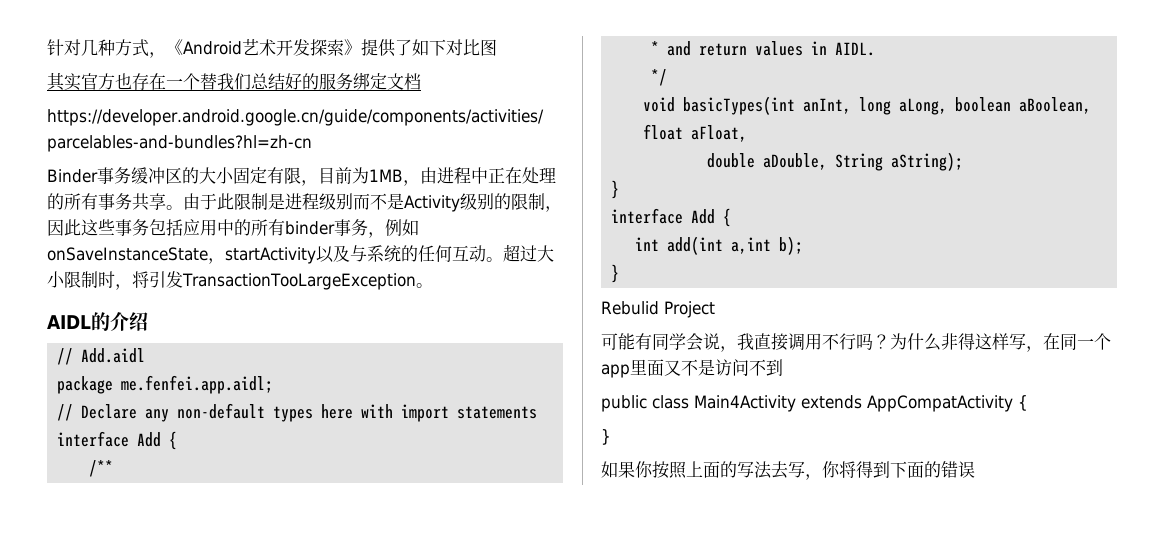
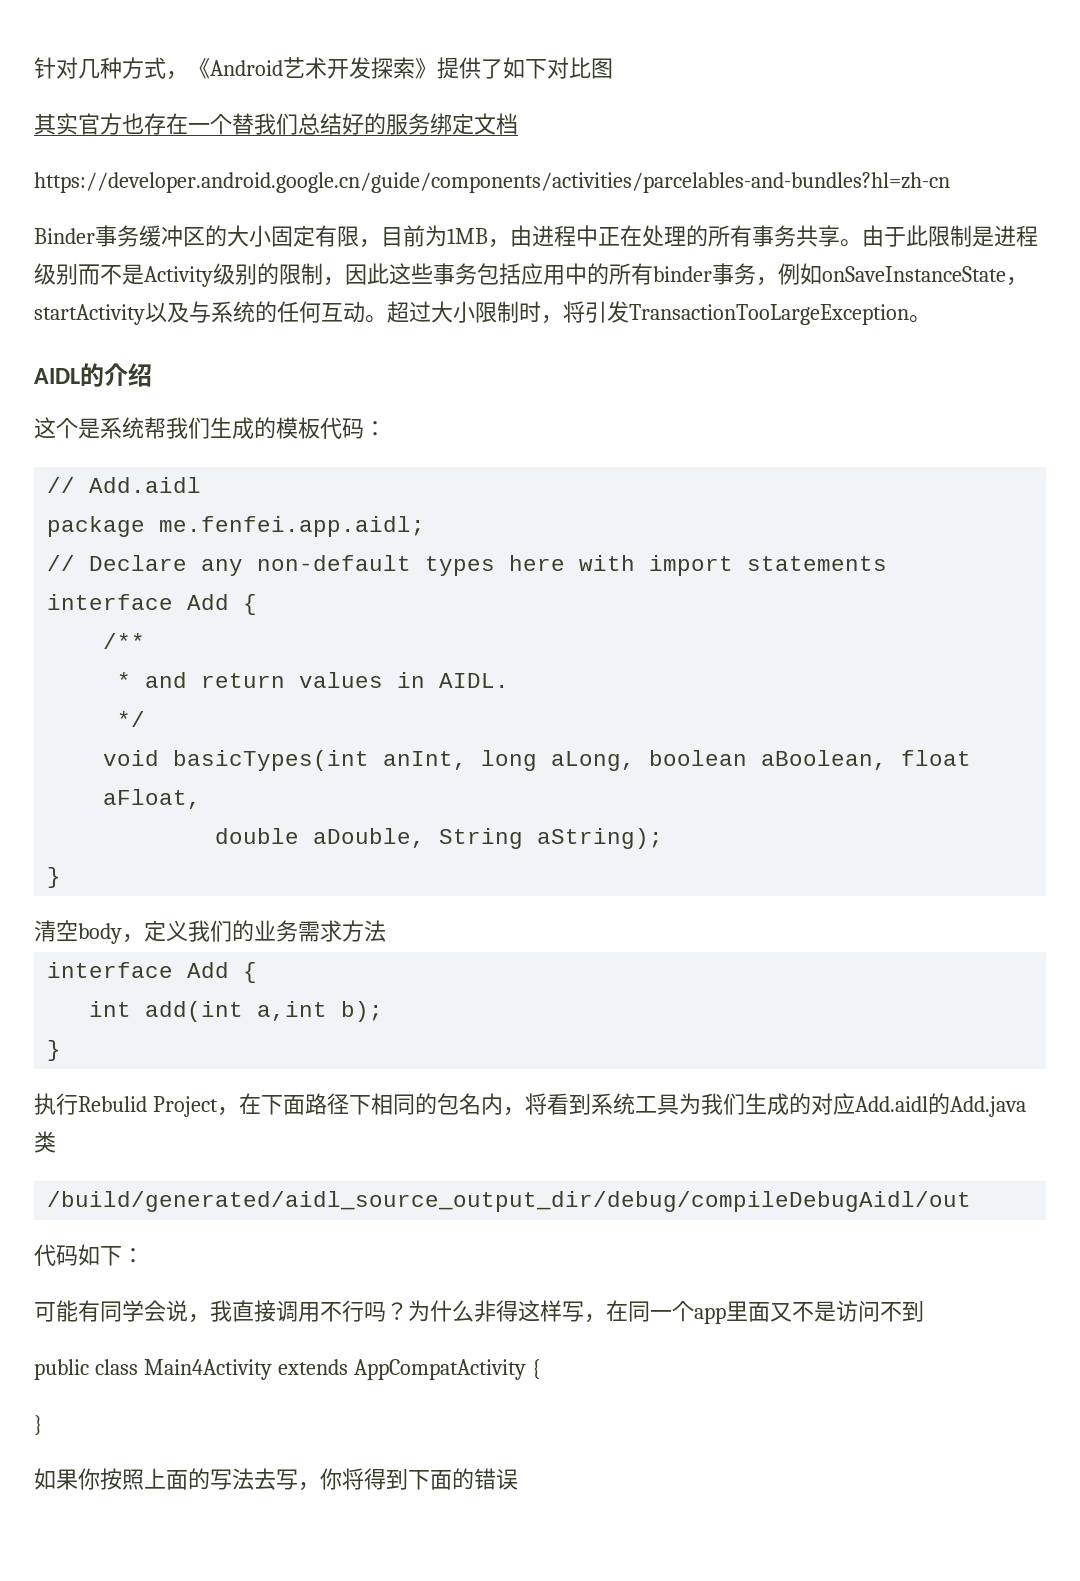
(148, 321) none -> [34,417,386,439] // 这个是系统帮我们生成的模板代码：
(620, 189) none -> [34,920,386,944] // 清空body，定义我们的业务需求方法
(620, 273) none -> [34,1093,78,1115] 执行
(715, 309) none -> [216,1093,1026,1117] [34,1131,56,1153] [47,1191,972,1212] [34,1244,144,1266] ，在下面路径下相同的包名内，将看到系统工具为我们生成的对应Add.aidl的Add.java类 // /build/generated/aidl_source_output_dir/debug/compileDebugAidl/out // 代码如下：

